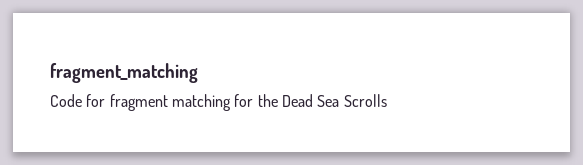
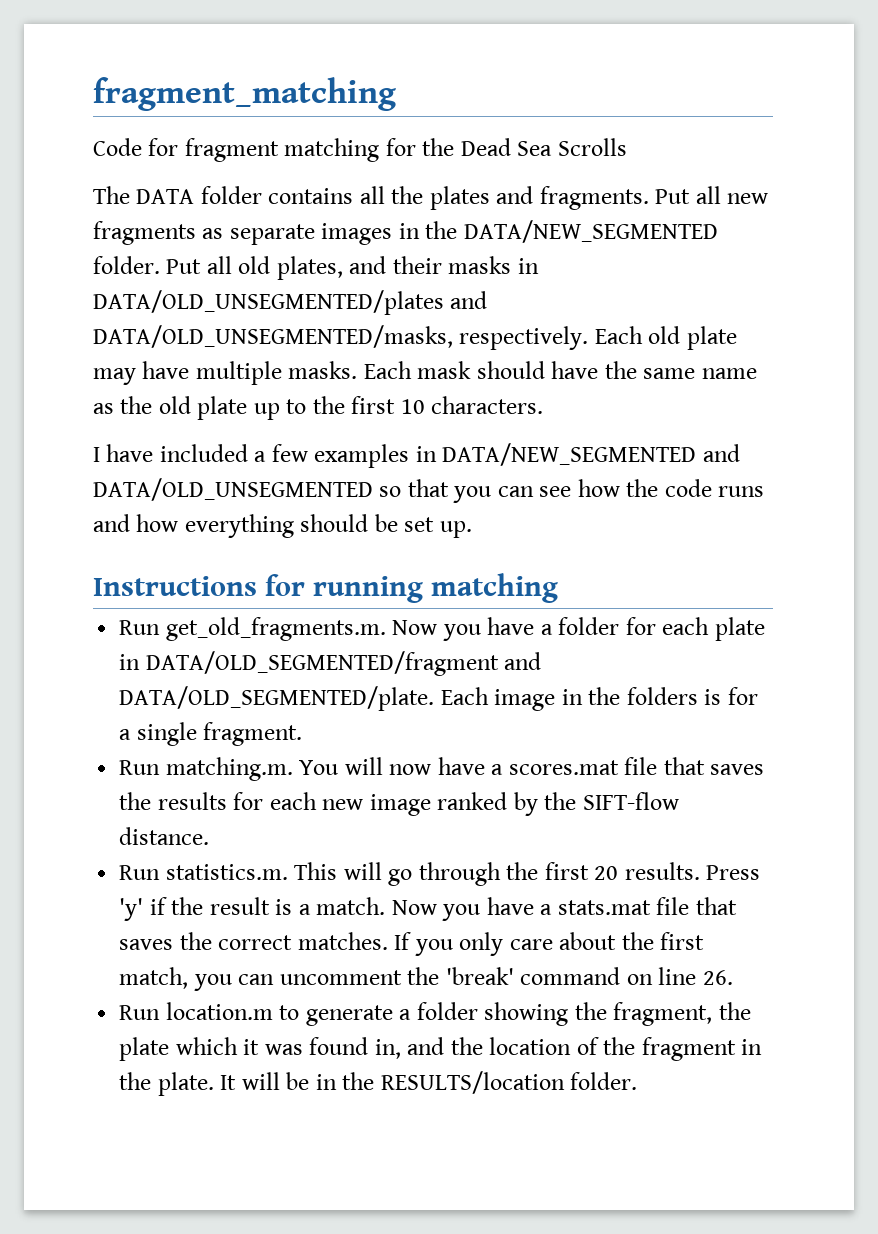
(387, 100) none -> [93,186,769,210] [93,220,718,245] [93,256,539,280] [93,290,488,315] [93,325,737,350] [93,361,757,385] [93,396,544,420] [93,443,740,468] [93,478,765,503] [93,514,472,538] [93,573,559,603] [119,617,765,641] [119,651,542,676] [119,686,758,711] [119,722,303,746] [119,757,765,781] [119,792,679,816] [119,827,210,845] [119,862,761,886] [119,897,737,921] [119,932,705,956] [119,967,733,991] [119,1002,751,1026] [119,1037,763,1061] [119,1071,638,1096] // The DATA folder contains all the plates and fragments. Put all new fragments as separate images in the DATA/NEW_SEGMENTED folder. Put all old plates, and their masks in DATA/OLD_UNSEGMENTED/plates and DATA/OLD_UNSEGMENTED/masks, respectively. Each old plate may have multiple masks. Each mask should have the same name as the old plate up to the first 10 characters. // I have included a few examples in DATA/NEW_SEGMENTED and DATA/OLD_UNSEGMENTED so that you can see how the code runs and how everything should be set up. // Instructions for running matching // Run get_old_fragments.m. Now you have a folder for each plate in DATA/OLD_SEGMENTED/fragment and DATA/OLD_SEGMENTED/plate. Each image in the folders is for a single fragment. // Run matching.m. You will now have a scores.mat file that saves the results for each new image ranked by the SIFT-flow distance. // Run statistics.m. This will go through the first 20 results. Press 'y' if the result is a match. Now you have a stats.mat file that saves the correct matches. If you only care about the first match, you can uncomment the 'break' command on line 26. // Run location.m to generate a folder showing the fragment, the plate which it was found in, and the location of the fragment in the plate. It will be in the RESULTS/location folder.

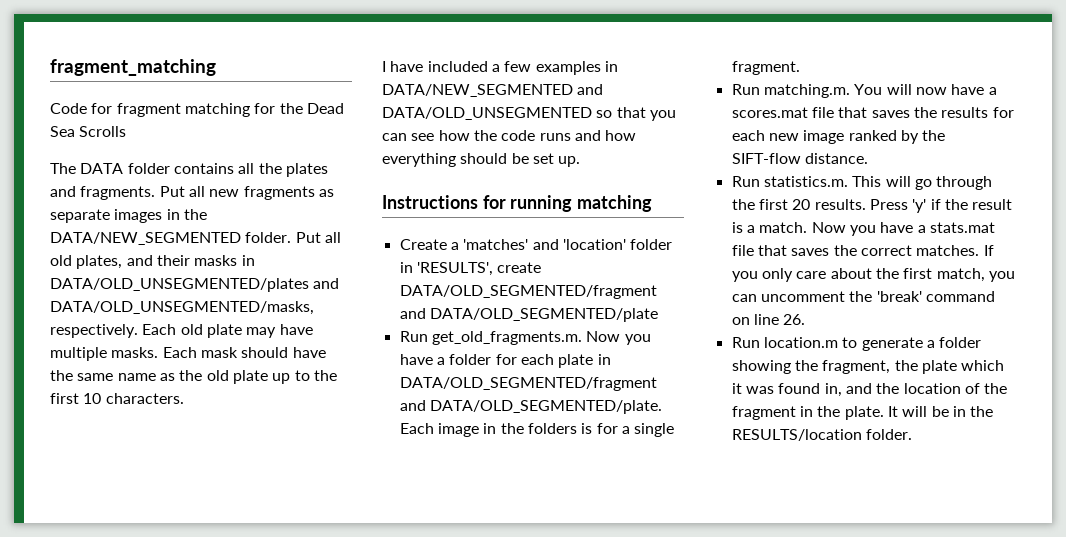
(559, 588) none -> [399,239,673,250] [399,262,542,276] [399,285,657,299] [399,308,658,322] // Create a 'matches' and 'location' folder in 'RESULTS', create DATA/OLD_SEGMENTED/fragment and DATA/OLD_SEGMENTED/plate

